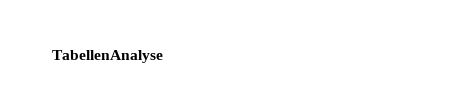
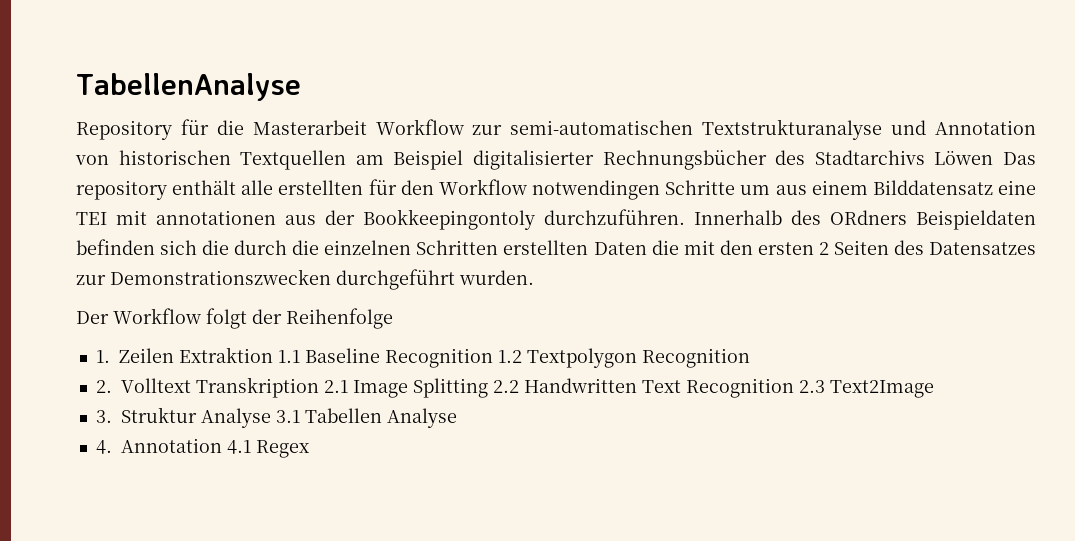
(163, 56) none -> [76,119,1036,140] [75,150,1036,170] [76,179,1036,200] [76,209,1036,230] [76,239,1036,255] [76,269,534,290] [76,308,393,329] [95,347,750,368] [95,377,934,398] [95,407,457,428] [95,438,309,458] // Repository für die Masterarbeit Workflow zur semi-automatischen Textstrukturanalyse und Annotation von historischen Textquellen am Beispiel digitalisierter Rechnungsbücher des Stadtarchivs Löwen Das repository enthält alle erstellten für den Workflow notwendingen Schritte um aus einem Bilddatensatz eine TEI mit annotationen aus der Bookkeepingontoly durchzuführen. Innerhalb des ORdners Beispieldaten befinden sich die durch die einzelnen Schritten erstellten Daten die mit den ersten 2 Seiten des Datensatzes zur Demonstrationszwecken durchgeführt wurden. // Der Workflow folgt der Reihenfolge // 1. Zeilen Extraktion 1.1 Baseline Recognition 1.2 Textpolygon Recognition // 2. Volltext Transkription 2.1 Image Splitting 2.2 Handwritten Text Recognition 2.3 Text2Image // 3. Struktur Analyse 3.1 Tabellen Analyse // 4. Annotation 4.1 Regex

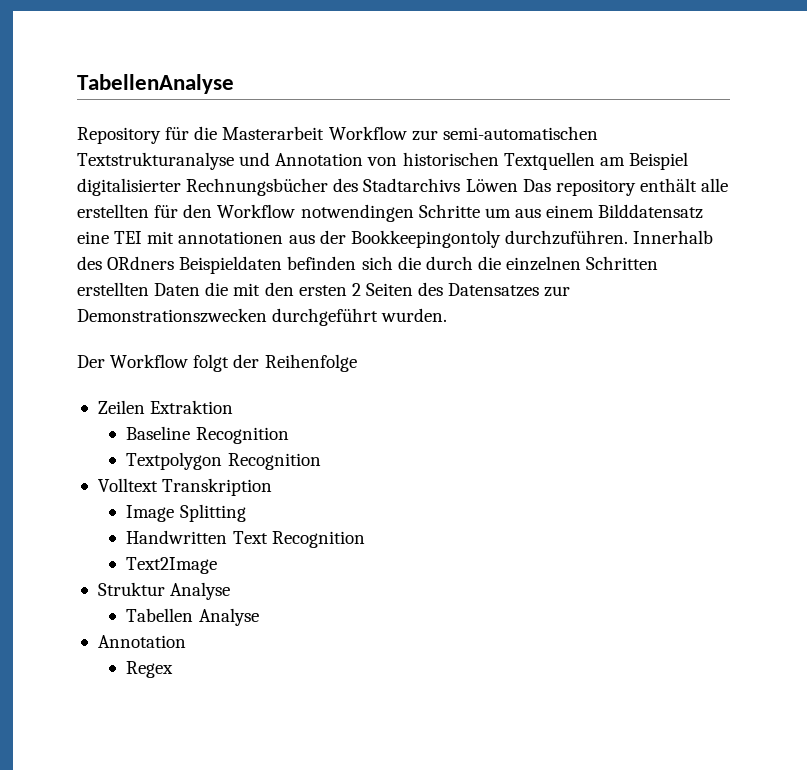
[95,350,110,363] 1. -> (357, 363) none
[277,350,300,363] 1.1 -> (234, 407) //
[497,350,522,363] 1.2 -> (289, 435) //
[95,380,112,393] 2. -> (321, 461) none
[323,380,348,393] 2.1 -> (273, 487) //
[492,380,519,393] 2.2 -> (246, 513) //
[798,380,825,393] 2.3 -> (365, 539) //
[95,410,112,423] 3. -> (218, 565) none
[275,410,300,423] 3.1 -> (231, 591) //
[95,438,251,454] 4. Annotation 4.1 -> [97,635,186,648] Annotation //

